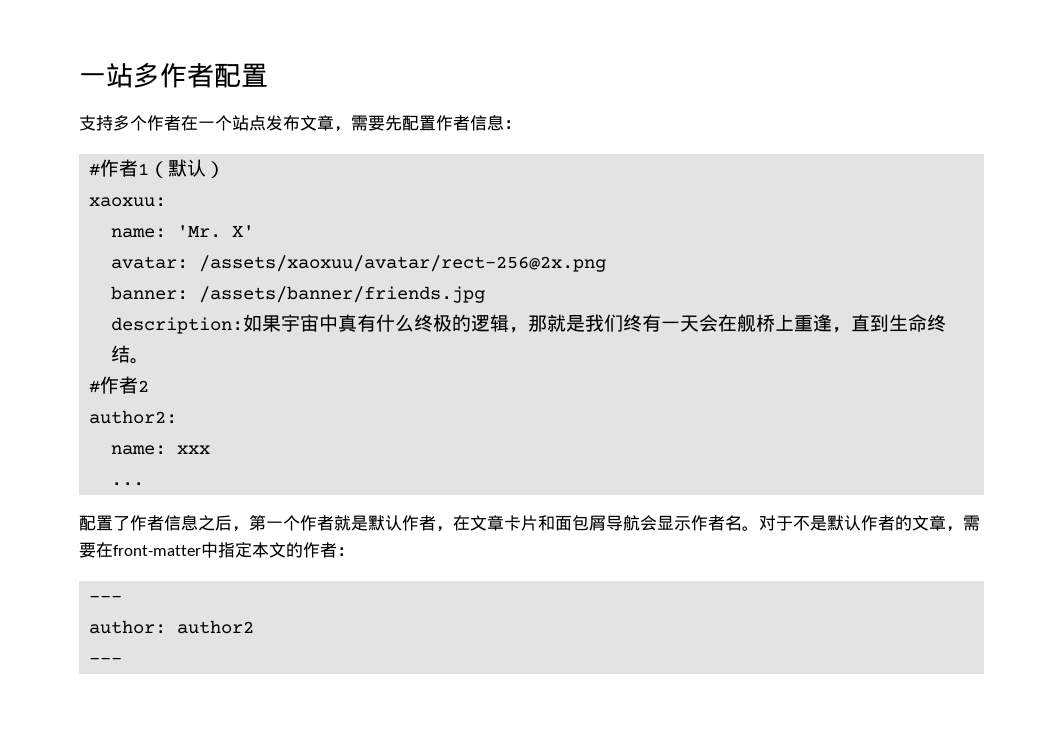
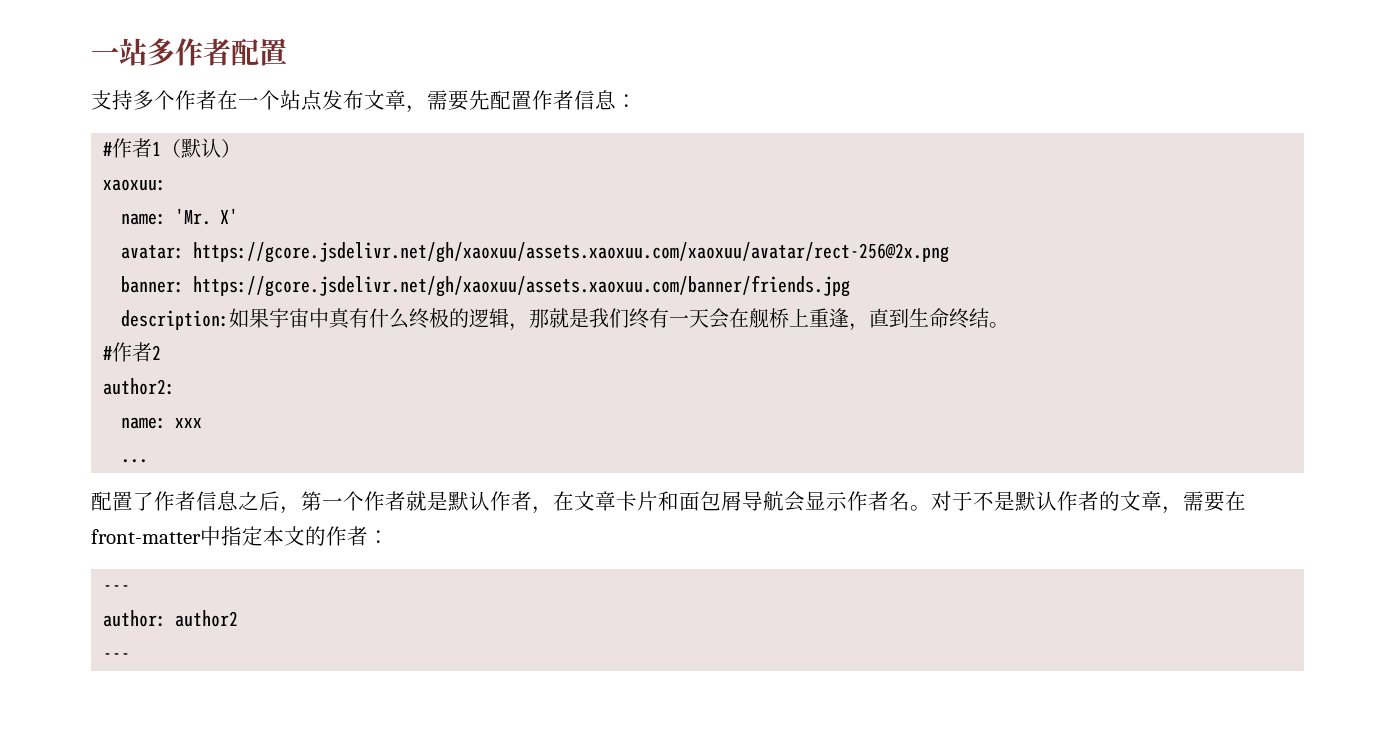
[199,255,607,272] /assets/xaoxuu/avatar/rect-256@2x.png -> [193,242,950,263] https://gcore.jsdelivr.net/gh/xaoxuu/assets.xaoxuu.com/xaoxuu/avatar/rect-256@2x.png
[199,286,486,303] /assets/banner/friends.jpg -> [193,275,851,297] https://gcore.jsdelivr.net/gh/xaoxuu/assets.xaoxuu.com/banner/friends.jpg

